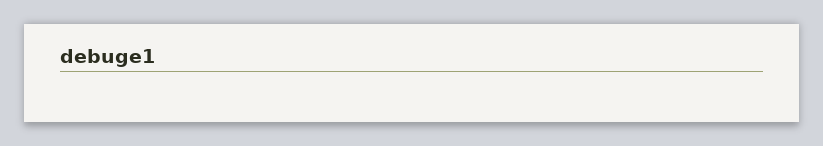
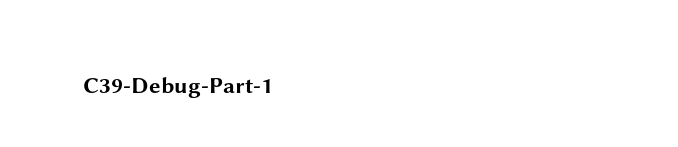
[60,49,155,67] debuge1 -> [83,77,273,98] C39-Debug-Part-1

